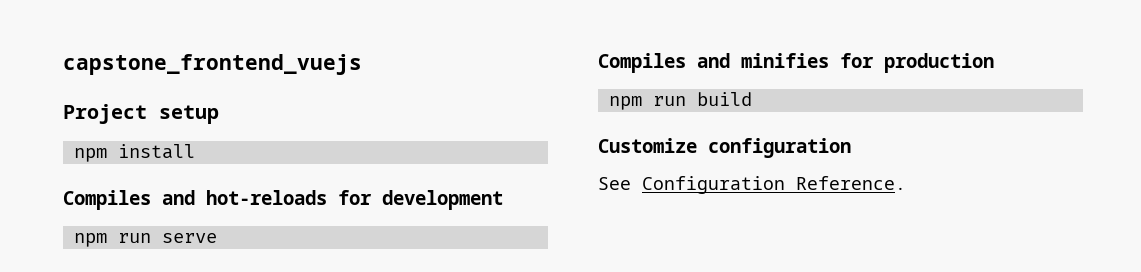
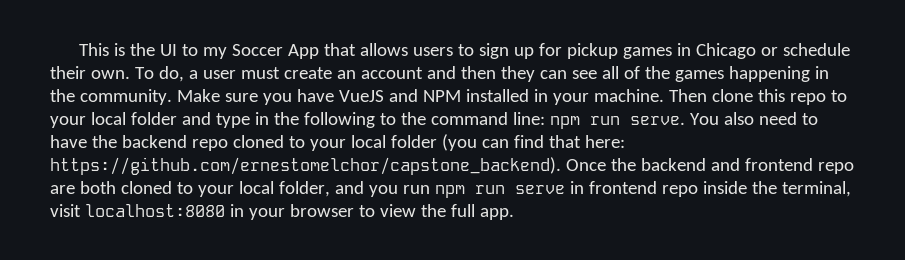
[63,54,362,75] [63,104,219,124] [73,144,195,162] [63,190,503,210] [73,233,217,247] [598,53,994,73] [608,92,752,110] [598,138,851,158] [598,176,906,194] capstone_frontend_vuejs // Project setup // npm install // Compiles and hot-reloads for development // npm run serve // Compiles and minifies for production // npm run build // Customize configuration // See Configuration Reference. -> [78,43,850,59] [50,66,829,82] [50,89,847,105] [50,112,818,129] [50,134,625,151] [50,157,854,175] [50,181,851,198] [50,204,514,220] This is the UI to my Soccer App that allows users to sign up for pickup games in Chicago or schedule their own. To do, a user must create an account and then they can see all of the games happening in the community. Make sure you have VueJS and NPM installed in your machine. Then clone this repo to your local folder and type in the following to the command line: npm run serve. You also need to have the backend repo cloned to your local folder (you can find that here: https://github.com/ernestomelchor/capstone_backend). Once the backend and frontend repo are both cloned to your local folder, and you run npm run serve in frontend repo inside the terminal, visit localhost:8080 in your browser to view the full app.

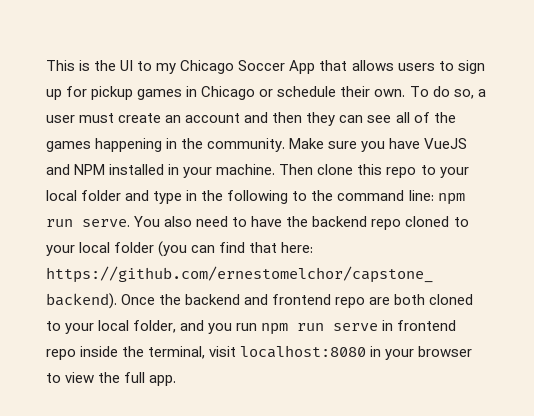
(227, 53) none -> [180,60,235,74] Chicago
[158,66,184,82] do, -> [432,86,474,99] do so,

